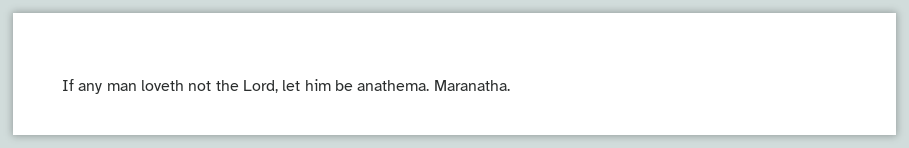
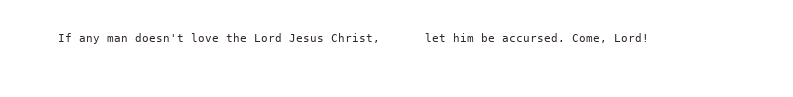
[140,79,510,93] loveth not the Lord, let him be anathema. Maranatha. -> [135,33,649,43] doesn't love the Lord Jesus Christ, let him be accursed. Come, Lord!

